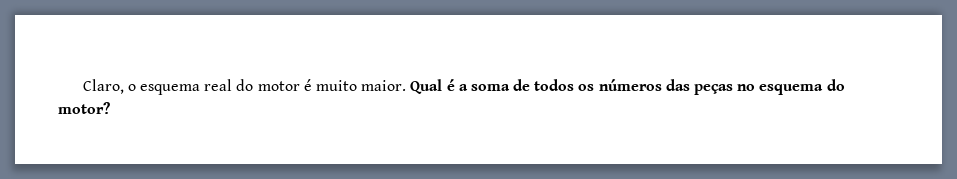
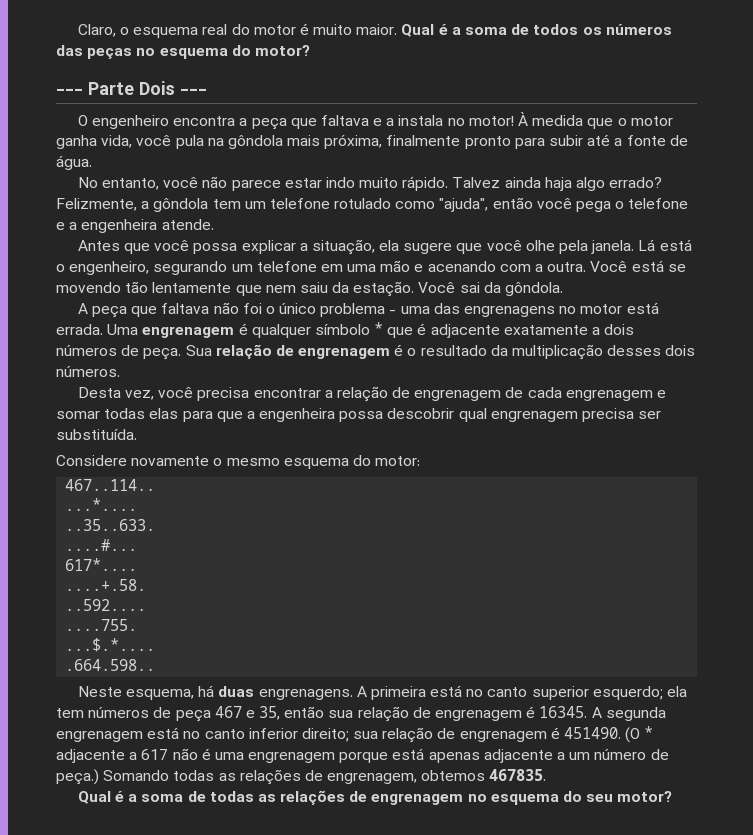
(110, 108) none -> [56,81,207,95] [77,112,673,130] [56,134,688,149] [56,155,92,170] [77,176,663,191] [56,197,689,212] [56,219,214,233] [77,239,692,255] [56,260,686,275] [56,281,564,297] [77,302,659,318] [56,322,635,338] [56,344,696,360] [56,366,120,377] [77,386,667,402] [56,408,662,422] [56,429,137,440] [56,455,421,469] [65,479,156,491] [65,498,138,511] [65,519,156,531] [65,539,138,551] [65,558,138,571] [65,579,147,591] [65,599,147,611] [65,619,138,631] [65,638,156,652] [65,659,156,671] [77,685,688,700] [56,706,666,722] [56,726,654,743] [56,748,669,763] [56,769,547,785] [77,790,673,805] // --- Parte Dois --- // O engenheiro encontra a peça que faltava e a instala no motor! À medida que o motor ganha vida, você pula na gôndola mais próxima, finalmente pronto para subir até a fonte de água. // No entanto, você não parece estar indo muito rápido. Talvez ainda haja algo errado? Felizmente, a gôndola tem um telefone rotulado como "ajuda", então você pega o telefone e a engenheira atende. // Antes que você possa explicar a situação, ela sugere que você olhe pela janela. Lá está o engenheiro, segurando um telefone em uma mão e acenando com a outra. Você está se movendo tão lentamente que nem saiu da estação. Você sai da gôndola. // A peça que faltava não foi o único problema - uma das engrenagens no motor está errada. Uma engrenagem é qualquer símbolo * que é adjacente exatamente a dois números de peça. Sua relação de engrenagem é o resultado da multiplicação desses dois números. // Desta vez, você precisa encontrar a relação de engrenagem de cada engrenagem e somar todas elas para que a engenheira possa descobrir qual engrenagem precisa ser substituída. // Considere novamente o mesmo esquema do motor: // 467..114.. // ...*.... // ..35..633. // ....#... // 617*.... // ....+.58. // ..592.... // ....755. // ...$.*.... // .664.598.. // Neste esquema, há duas engrenagens. A primeira está no canto superior esquerdo; ela tem números de peça 467 e 35, então sua relação de engrenagem é 16345. A segunda engrenagem está no canto inferior direito; sua relação de engrenagem é 451490. (O * adjacente a 617 não é uma engrenagem porque está apenas adjacente a um número de peça.) Somando todas as relações de engrenagem, obtemos 467835. // Qual é a soma de todas as relações de engrenagem no esquema do seu motor?

